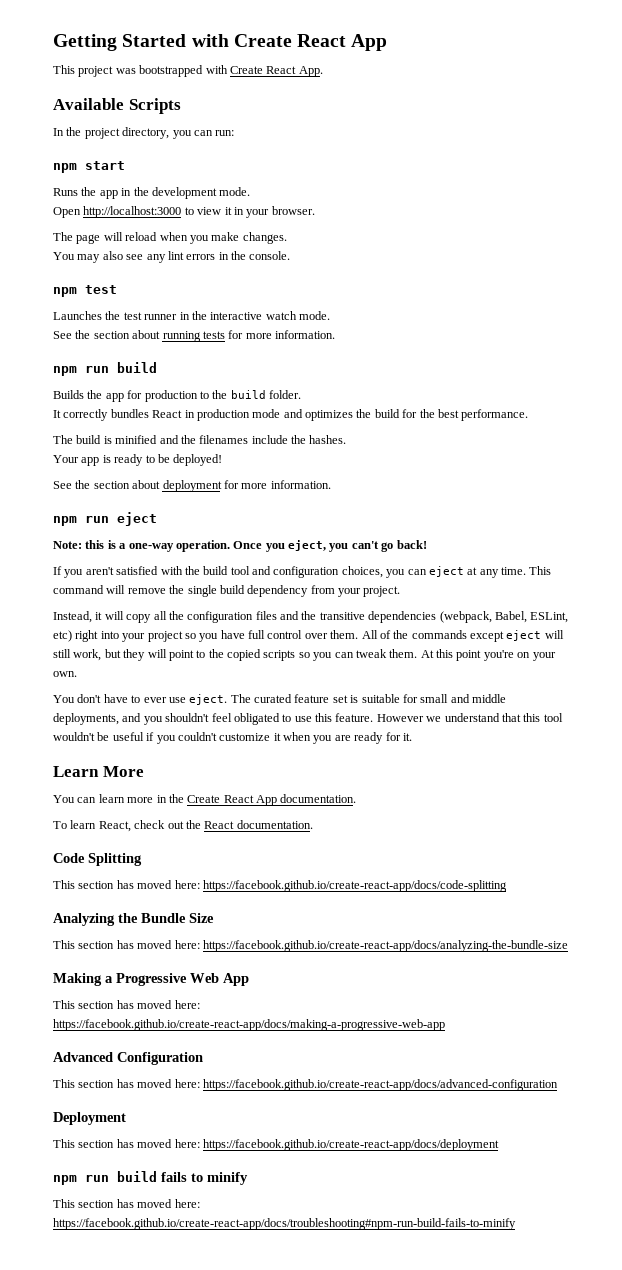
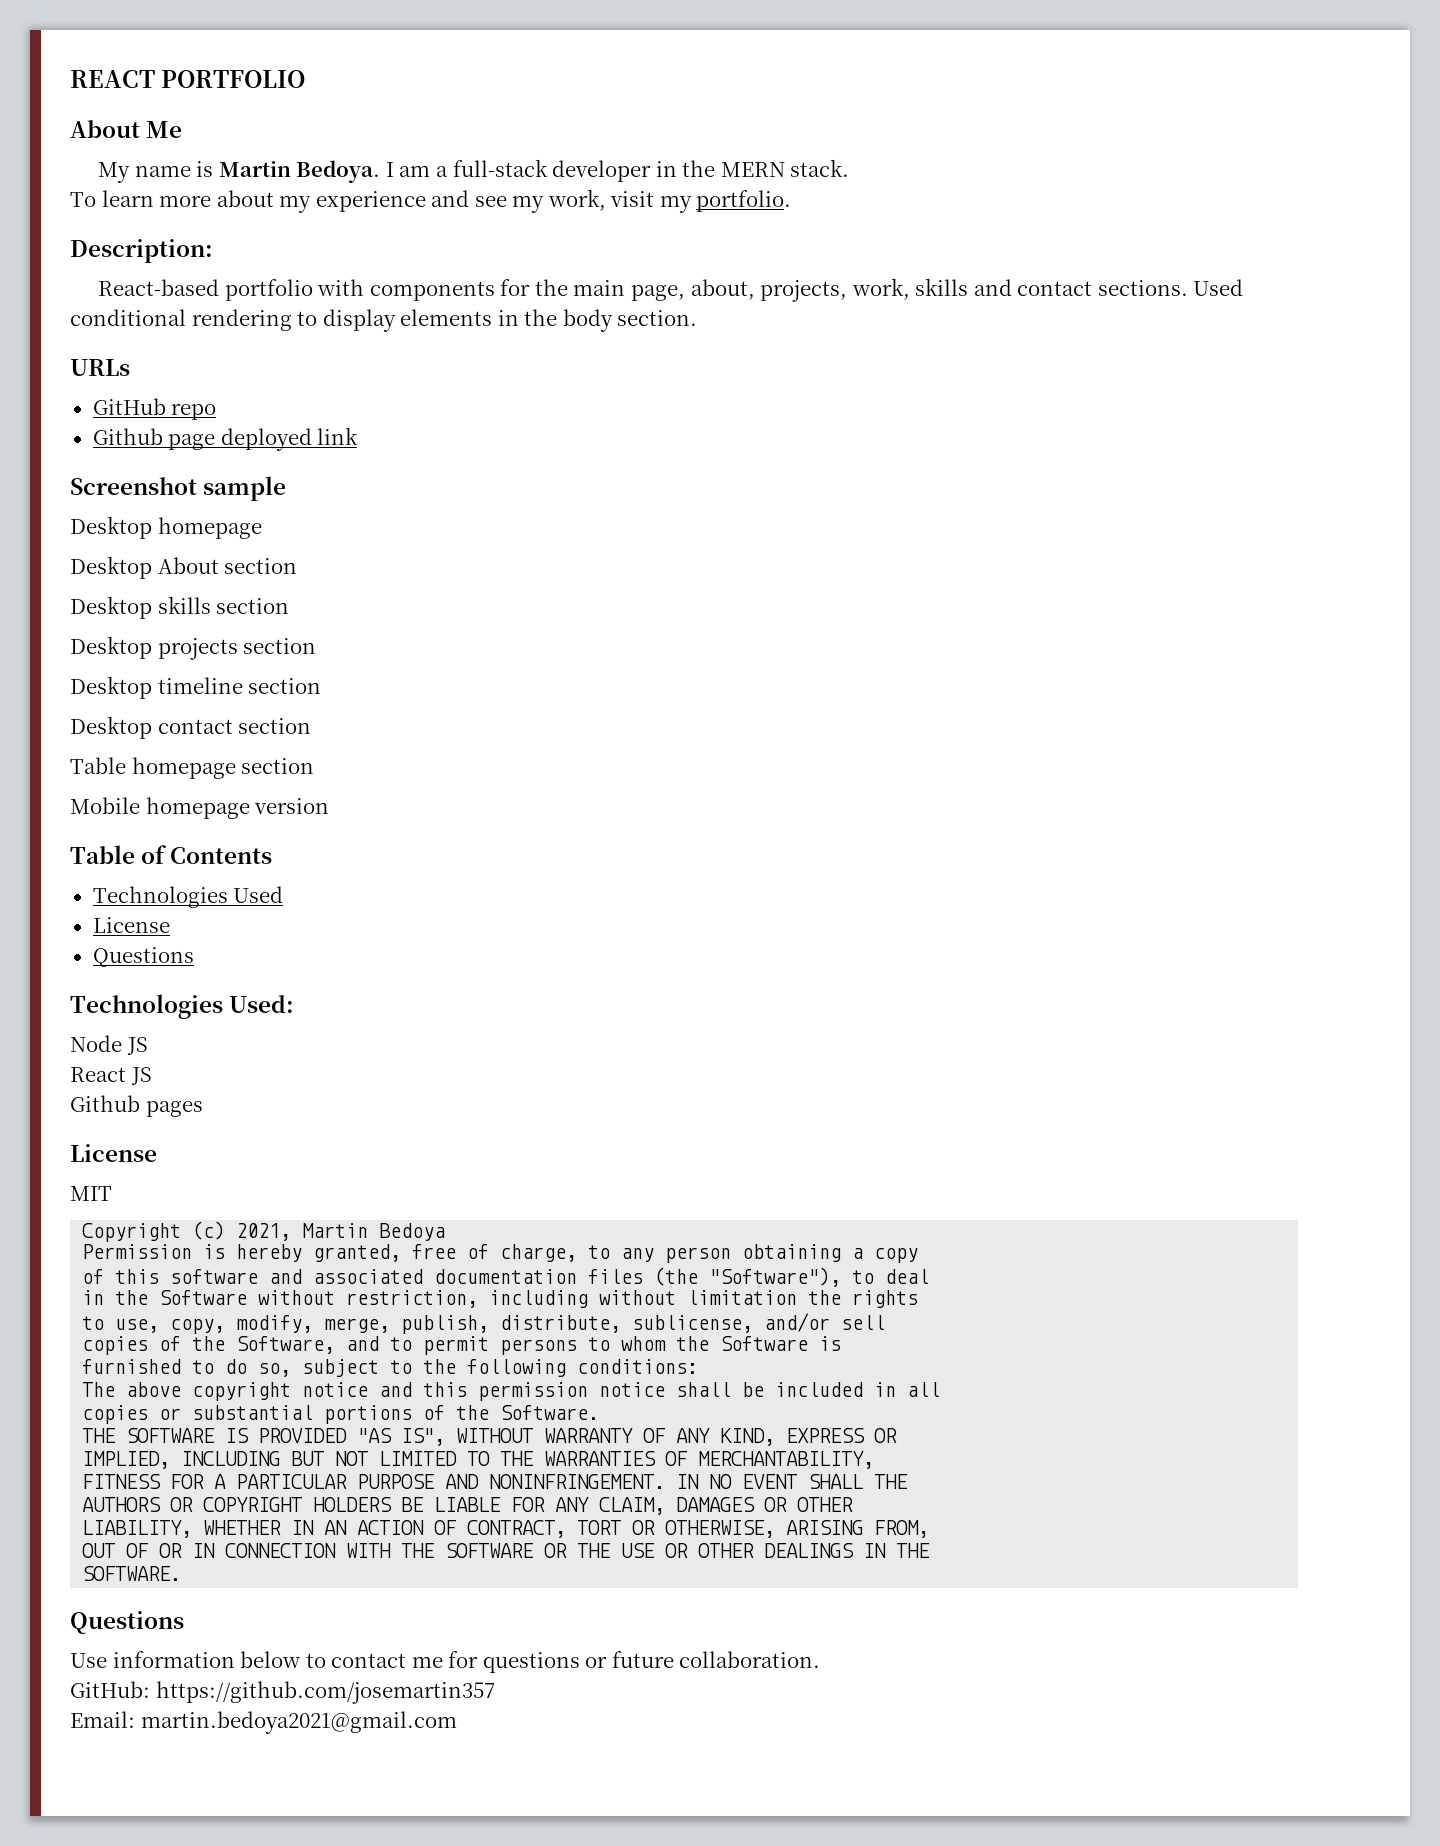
[53,34,388,51] [53,65,323,77] [53,98,181,114] [53,127,235,139] [53,161,125,173] [53,187,251,199] [53,206,315,218] [53,232,287,244] [53,251,291,263] [53,285,117,297] [53,311,330,320] [53,330,335,342] [53,362,157,376] [53,390,301,402] [53,409,529,421] [53,435,347,444] [53,454,223,466] [53,480,331,492] [53,512,157,526] [53,540,427,552] [53,566,552,578] [53,585,401,597] [53,611,569,623] [53,630,564,642] [53,649,556,661] [53,671,77,677] [53,694,506,705] [53,713,563,725] [53,732,412,744] [53,766,144,777] [53,794,357,806] [53,820,313,832] [53,853,142,866] [53,880,507,892] [53,913,214,926] [53,940,568,952] [53,973,249,986] [53,1000,200,1009] [53,1019,445,1031] [53,1052,203,1065] [53,1079,558,1091] [53,1112,126,1125] [53,1139,499,1151] [53,1171,248,1185] [53,1199,200,1208] [53,1218,516,1230] Getting Started with Create React App // This project was bootstrapped with Create React App. // Available Scripts // In the project directory, you can run: // npm start // Runs the app in the development mode. // Open http://localhost:3000 to view it in your browser. // The page will reload when you make changes. // You may also see any lint errors in the console. // npm test // Launches the test runner in the interactive watch mode. // See the section about running tests for more information. // npm run build // Builds the app for production to the build folder. // It correctly bundles React in production mode and optimizes the build for the best performance. // The build is minified and the filenames include the hashes. // Your app is ready to be deployed! // See the section about deployment for more information. // npm run eject // Note: this is a one-way operation. Once you eject, you can't go back! // If you aren't satisfied with the build tool and configuration choices, you can eject at any time. This command will remove the single build dependency from your project. // Instead, it will copy all the configuration files and the transitive dependencies (webpack, Babel, ESLint, etc) right into your project so you have full control over them. All of the commands except eject will still work, but they will point to the copied scripts so you can tweak them. At this point you're on your own. // You don't have to ever use eject. The curated feature set is suitable for small and middle deployments, and you shouldn't feel obligated to use this feature. However we understand that this tool wouldn't be useful if you couldn't customize it when you are ready for it. // Learn More // You can learn more in the Create React App documentation. // To learn React, check out the React documentation. // Code Splitting // This section has moved here: https://facebook.github.io/create-react-app/docs/code-splitting // Analyzing the Bundle Size // This section has moved here: https://facebook.github.io/create-react-app/docs/analyzing-the-bundle-size // Making a Progressive Web App // This section has moved here: https://facebook.github.io/create-react-app/docs/making-a-progressive-web-app // Advanced Configuration // This section has moved here: https://facebook.github.io/create-react-app/docs/advanced-configuration // Deployment // This section has moved here: https://facebook.github.io/create-react-app/docs/deployment // npm run build fails to minify // This section has moved here: https://facebook.github.io/create-react-app/docs/troubleshooting#npm-run-build-fails-to-minify -> [70,70,306,88] [70,120,183,138] [98,159,850,183] [70,189,792,213] [70,239,213,263] [98,278,1244,302] [70,309,698,332] [70,359,130,376] [92,398,217,420] [92,427,359,451] [70,476,287,501] [70,516,262,539] [70,556,298,579] [70,596,290,619] [70,636,317,660] [70,676,322,699] [70,716,312,739] [70,757,315,779] [70,797,330,819] [70,845,273,864] [92,886,284,908] [92,917,170,933] [92,947,194,967] [70,994,295,1019] [70,1035,148,1055] [70,1067,152,1085] [70,1095,203,1117] [70,1144,157,1162] [70,1186,112,1201] [82,1221,446,1242] [82,1244,919,1263] [82,1267,930,1287] [82,1290,919,1308] [82,1313,886,1334] [82,1336,842,1355] [82,1359,699,1377] [82,1382,941,1401] [82,1405,600,1424] [82,1428,898,1446] [82,1451,875,1469] [82,1474,908,1489] [82,1497,854,1515] [82,1520,930,1538] [82,1543,930,1558] [82,1566,182,1581] [70,1611,184,1634] [70,1651,821,1673] [70,1681,495,1704] [70,1711,457,1734] REACT PORTFOLIO // About Me // My name is Martin Bedoya. I am a full-stack developer in the MERN stack. // To learn more about my experience and see my work, visit my portfolio. // Description: // React-based portfolio with components for the main page, about, projects, work, skills and contact sections. Used conditional rendering to display elements in the body section. // URLs // GitHub repo // Github page deployed link // Screenshot sample // Desktop homepage // Desktop About section // Desktop skills section // Desktop projects section // Desktop timeline section // Desktop contact section // Table homepage section // Mobile homepage version // Table of Contents // Technologies Used // License // Questions // Technologies Used: // Node JS // React JS // Github pages // License // MIT // Copyright (c) 2021, Martin Bedoya // Permission is hereby granted, free of charge, to any person obtaining a copy // of this software and associated documentation files (the "Software"), to deal // in the Software without restriction, including without limitation the rights // to use, copy, modify, merge, publish, distribute, sublicense, and/or sell // copies of the Software, and to permit persons to whom the Software is // furnished to do so, subject to the following conditions: // The above copyright notice and this permission notice shall be included in all // copies or substantial portions of the Software. // THE SOFTWARE IS PROVIDED "AS IS", WITHOUT WARRANTY OF ANY KIND, EXPRESS OR // IMPLIED, INCLUDING BUT NOT LIMITED TO THE WARRANTIES OF MERCHANTABILITY, // FITNESS FOR A PARTICULAR PURPOSE AND NONINFRINGEMENT. IN NO EVENT SHALL THE // AUTHORS OR COPYRIGHT HOLDERS BE LIABLE FOR ANY CLAIM, DAMAGES OR OTHER // LIABILITY, WHETHER IN AN ACTION OF CONTRACT, TORT OR OTHERWISE, ARISING FROM, // OUT OF OR IN CONNECTION WITH THE SOFTWARE OR THE USE OR OTHER DEALINGS IN THE // SOFTWARE. // Questions // Use information below to contact me for questions or future collaboration. // GitHub: https://github.com/josemartin357 // Email: martin.bedoya2021@gmail.com

